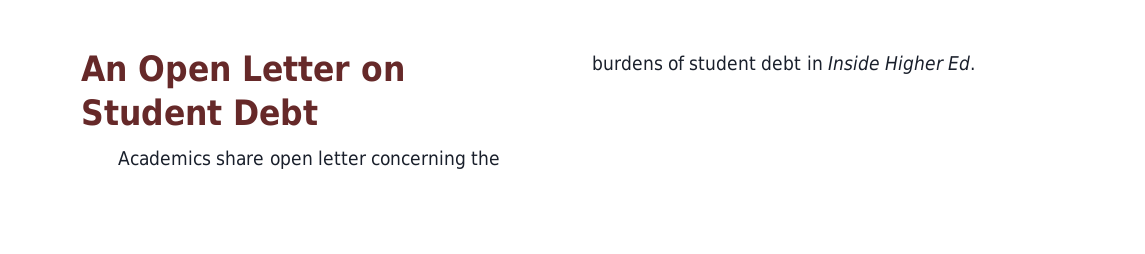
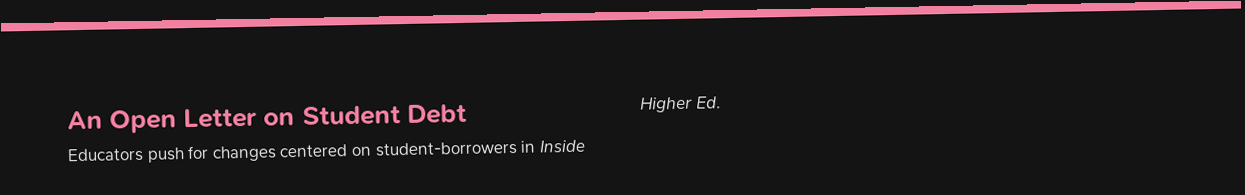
[118,150,500,169] [592,55,802,71] Academics share open letter concerning the burdens of student debt -> [67,140,518,163] Educators push for changes centered on student-borrowers

